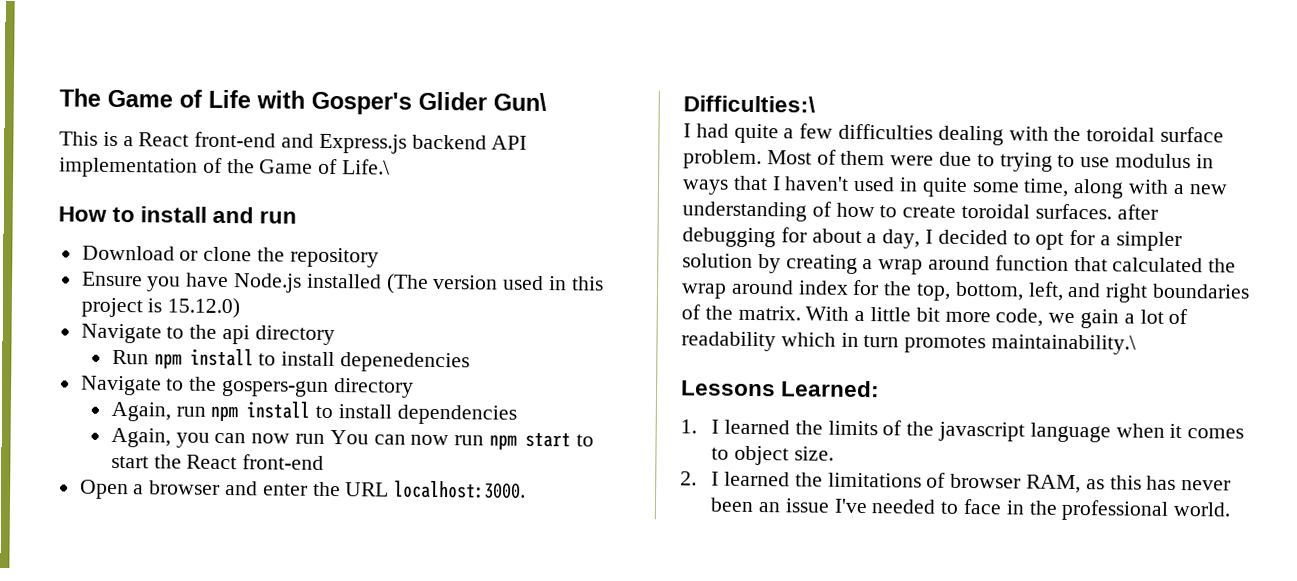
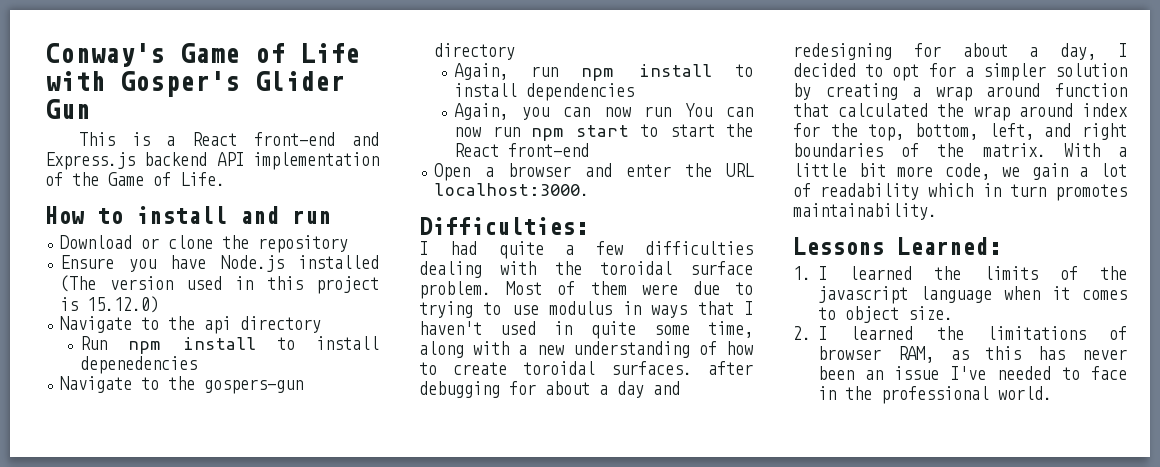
[59,88,101,107] The -> [45,43,165,67] Conway's
[493,92,547,112] Gun\ -> [45,99,90,119] Gun
[342,159,391,175] Life.\ -> [180,172,225,186] Life.
[683,95,816,113] Difficulties:\ -> [419,217,588,235] Difficulties:
(878, 238) none -> [617,381,680,398] [793,43,1039,60] day and redesigning for about a
[991,334,1137,355] maintainability.\ -> [793,203,937,220] maintainability.

